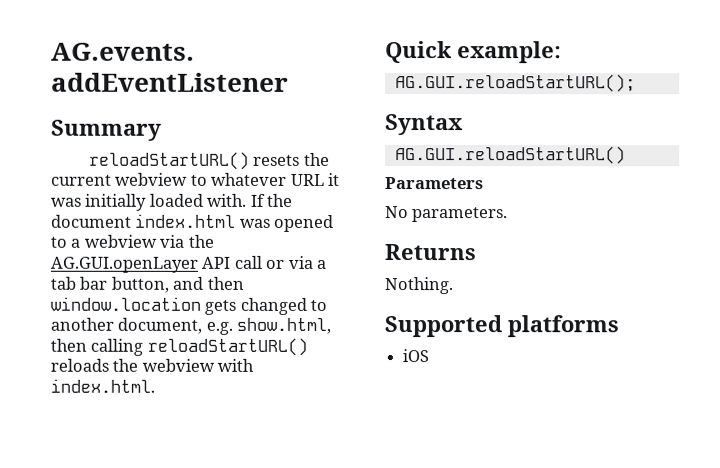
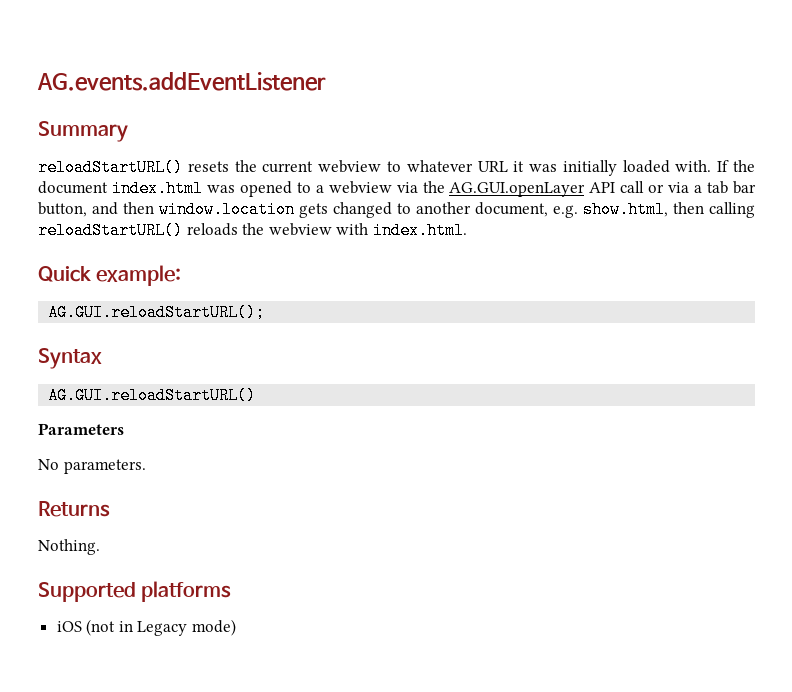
(430, 356) none -> [86,619,237,636] (not in Legacy mode)

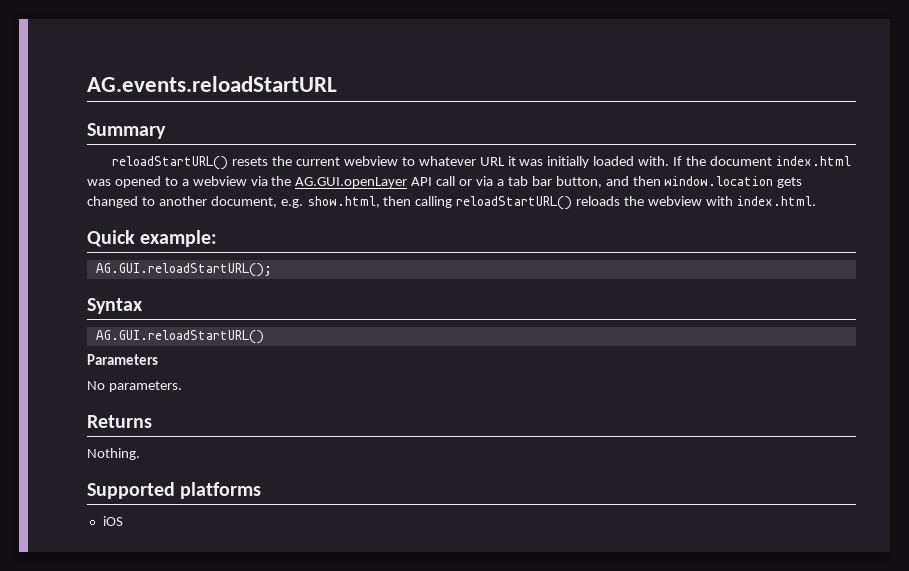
[37,72,326,91] AG.events.addEventListener -> [87,76,337,92] AG.events.reloadStartURL
[86,619,237,636] (not in Legacy mode) -> (123, 521) none

